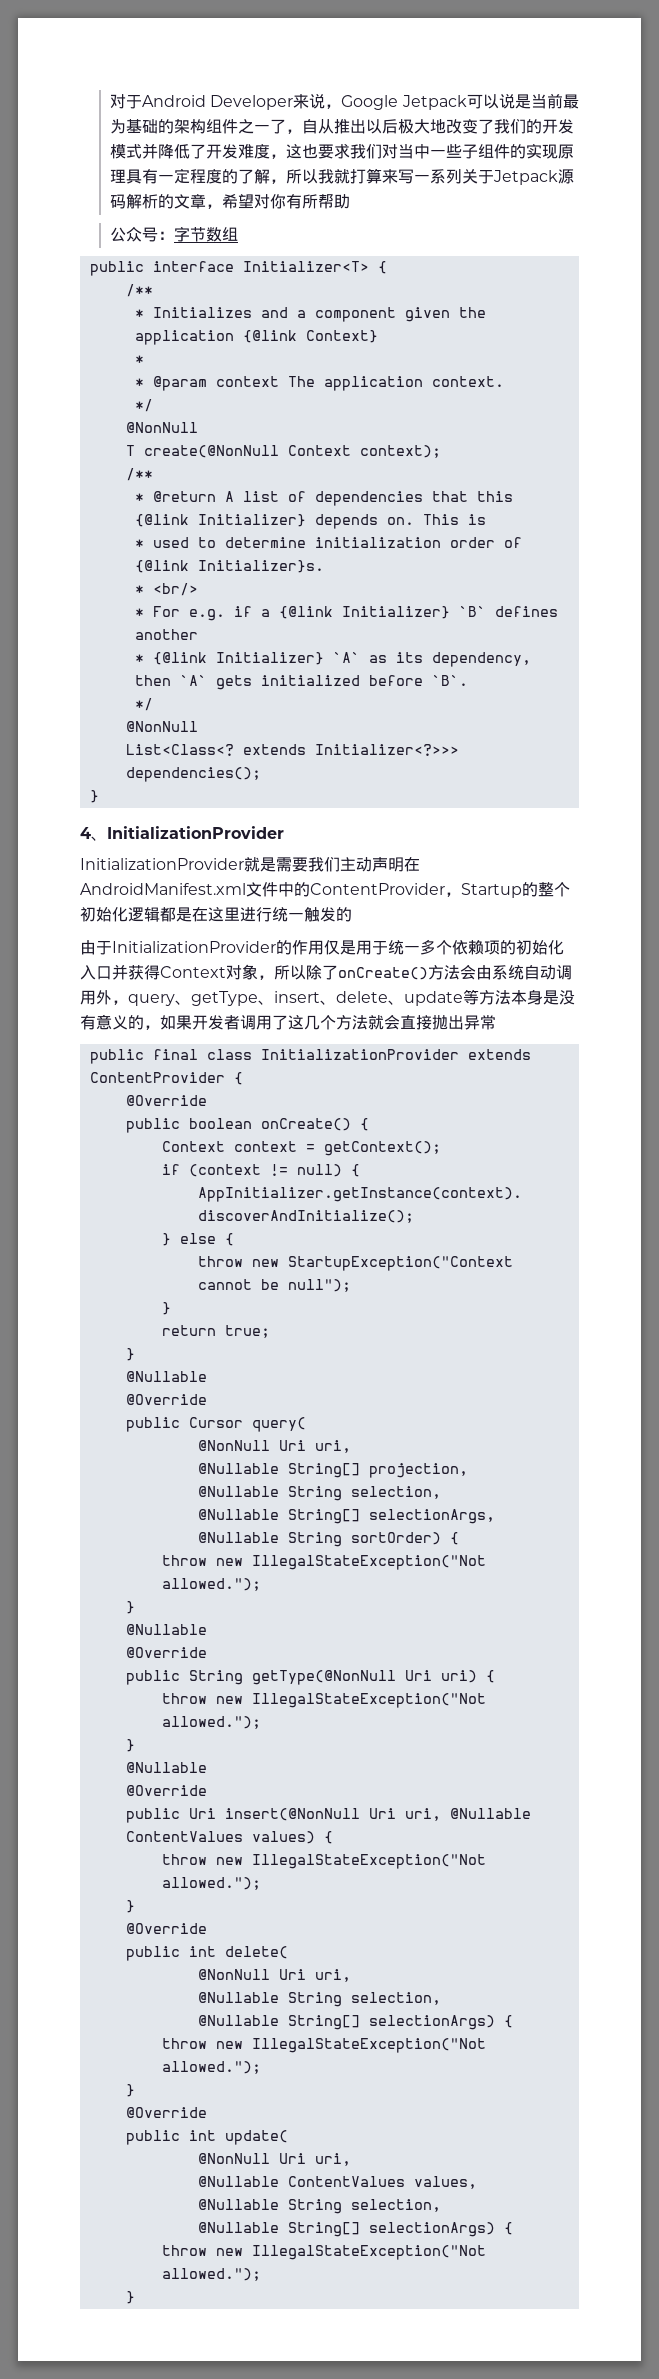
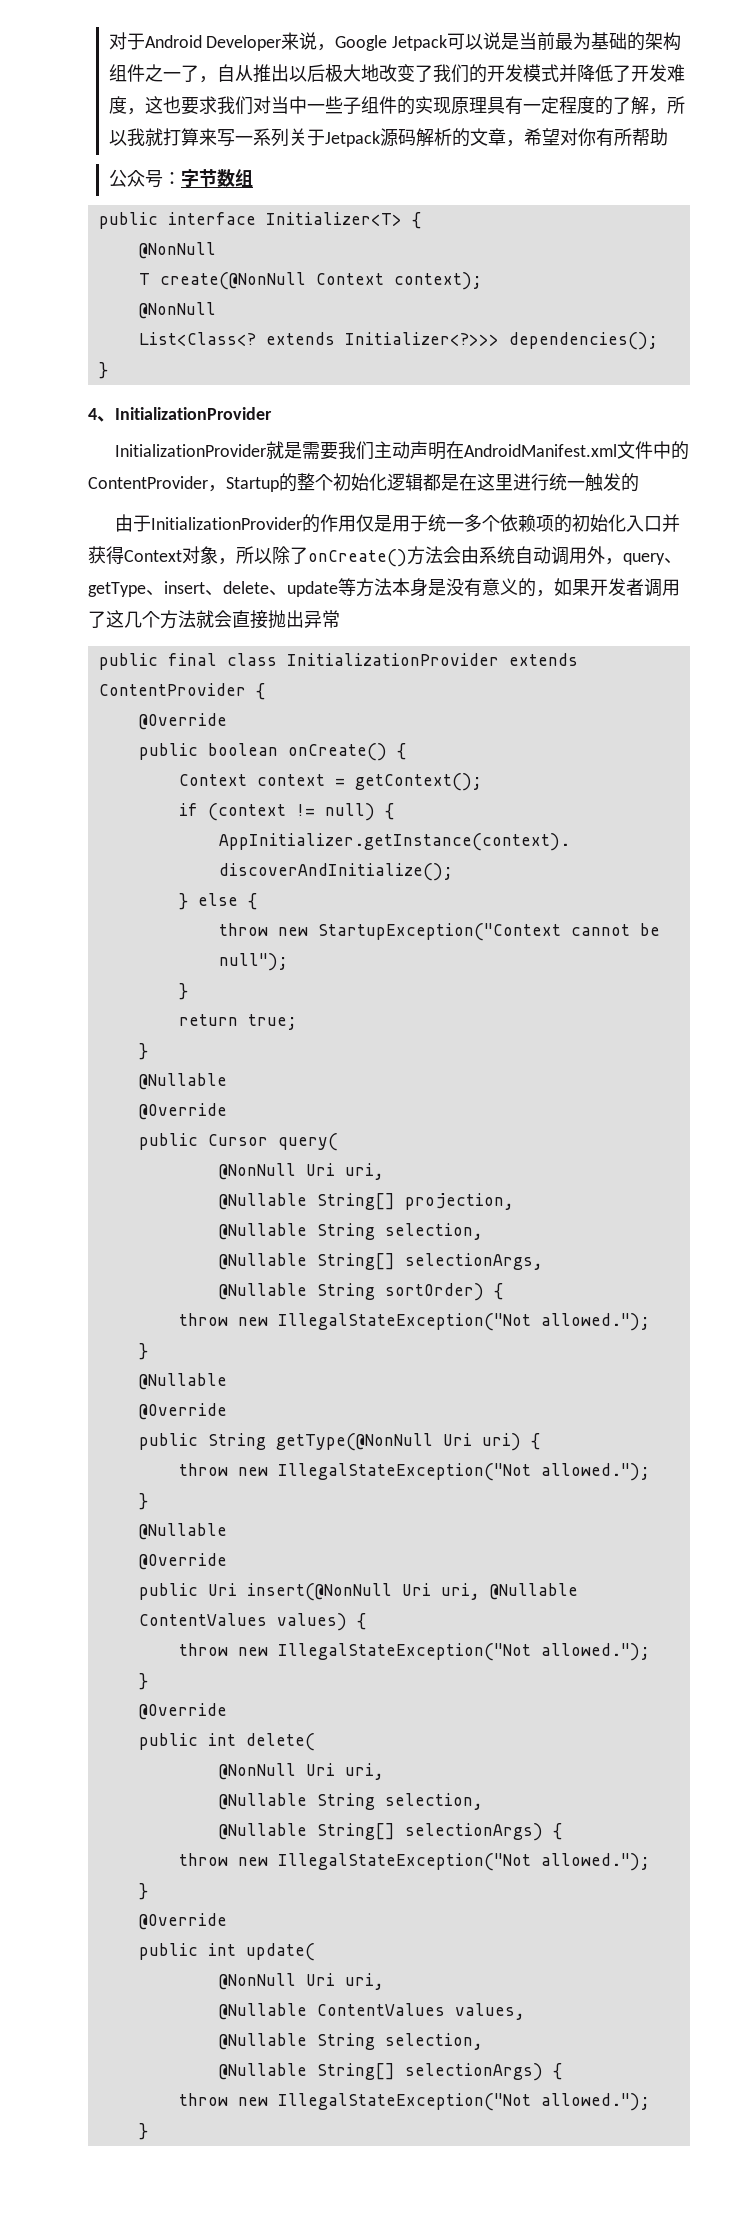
[125,284,153,297] [134,307,486,322] [134,330,378,345] [134,355,144,364] [134,376,504,391] [134,399,153,412] // /** // * Initializes and a component given the application {@link Context} // * // * @param context The application context. // */ -> (421, 220) none
[125,468,153,481] [134,491,513,506] [134,514,486,529] [134,537,522,548] [134,560,324,573] [134,583,198,596] [134,606,558,621] [134,629,198,640] [134,652,531,667] [134,675,468,690] [134,698,153,711] // /** // * @return A list of dependencies that this {@link Initializer} depends on. This is // * used to determine initialization order of {@link Initializer}s. // * <br/> // * For e.g. if a {@link Initializer} `B` defines another // * {@link Initializer} `A` as its dependency, then `A` gets initialized before `B`. // */ -> (482, 281) none

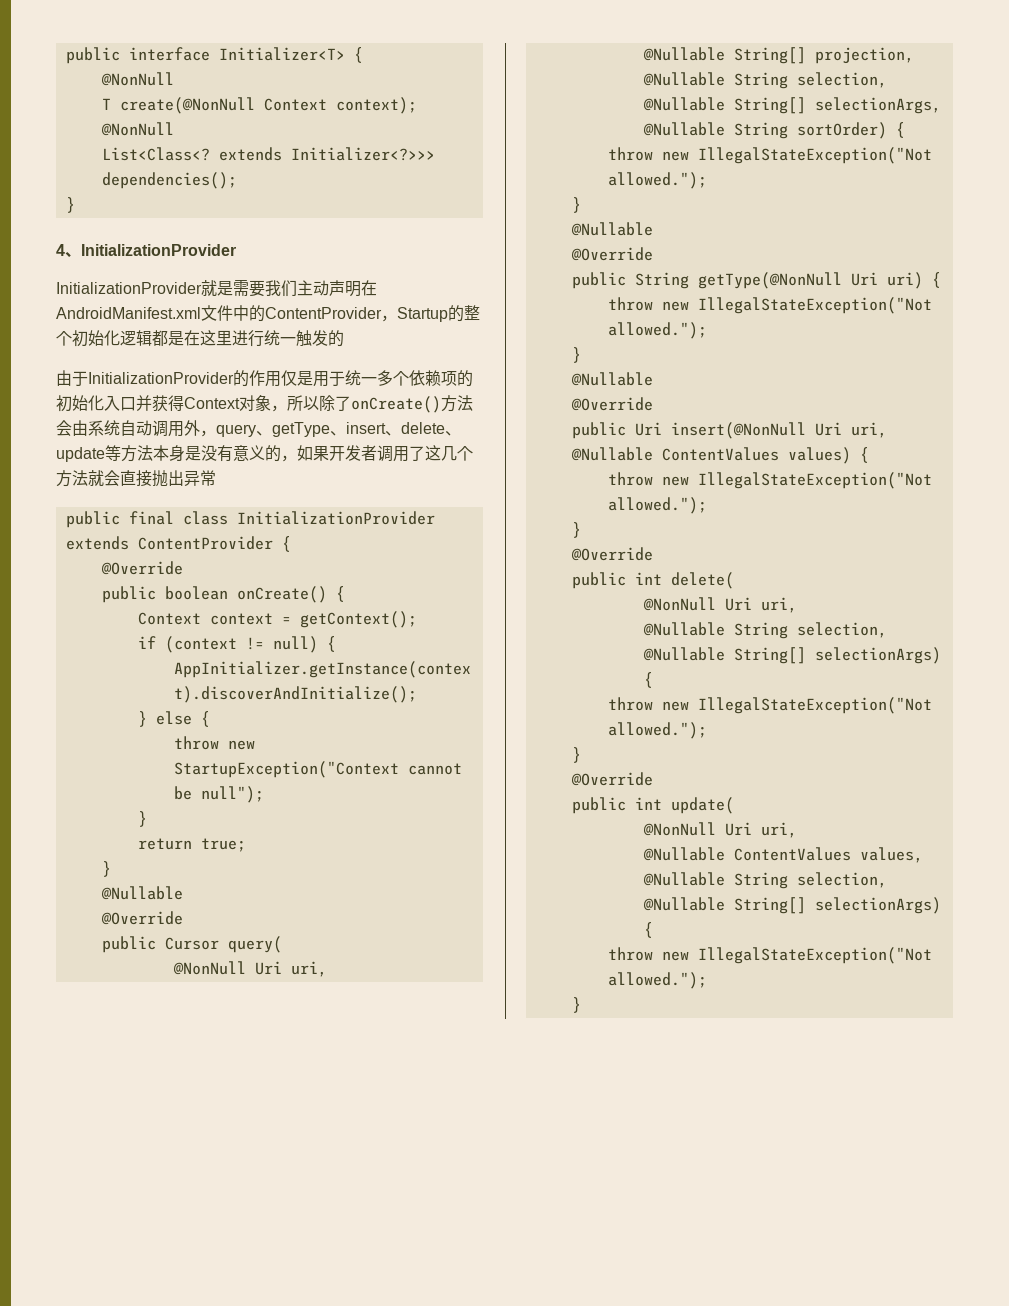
[108,32,682,51] [108,64,685,83] [108,96,685,115] [108,128,668,147] [108,169,253,188] 对于Android Developer来说，Google Jetpack可以说是当前最为基础的架构组件之一了，自从推出以后极大地改变了我们的开发模式并降低了开发难度，这也要求我们对当中一些子组件的实现原理具有一定程度的了解，所以我就打算来写一系列关于Jetpack源码解析的文章，希望对你有所帮助 // 公众号：字节数组 // -> (65, 55) none

